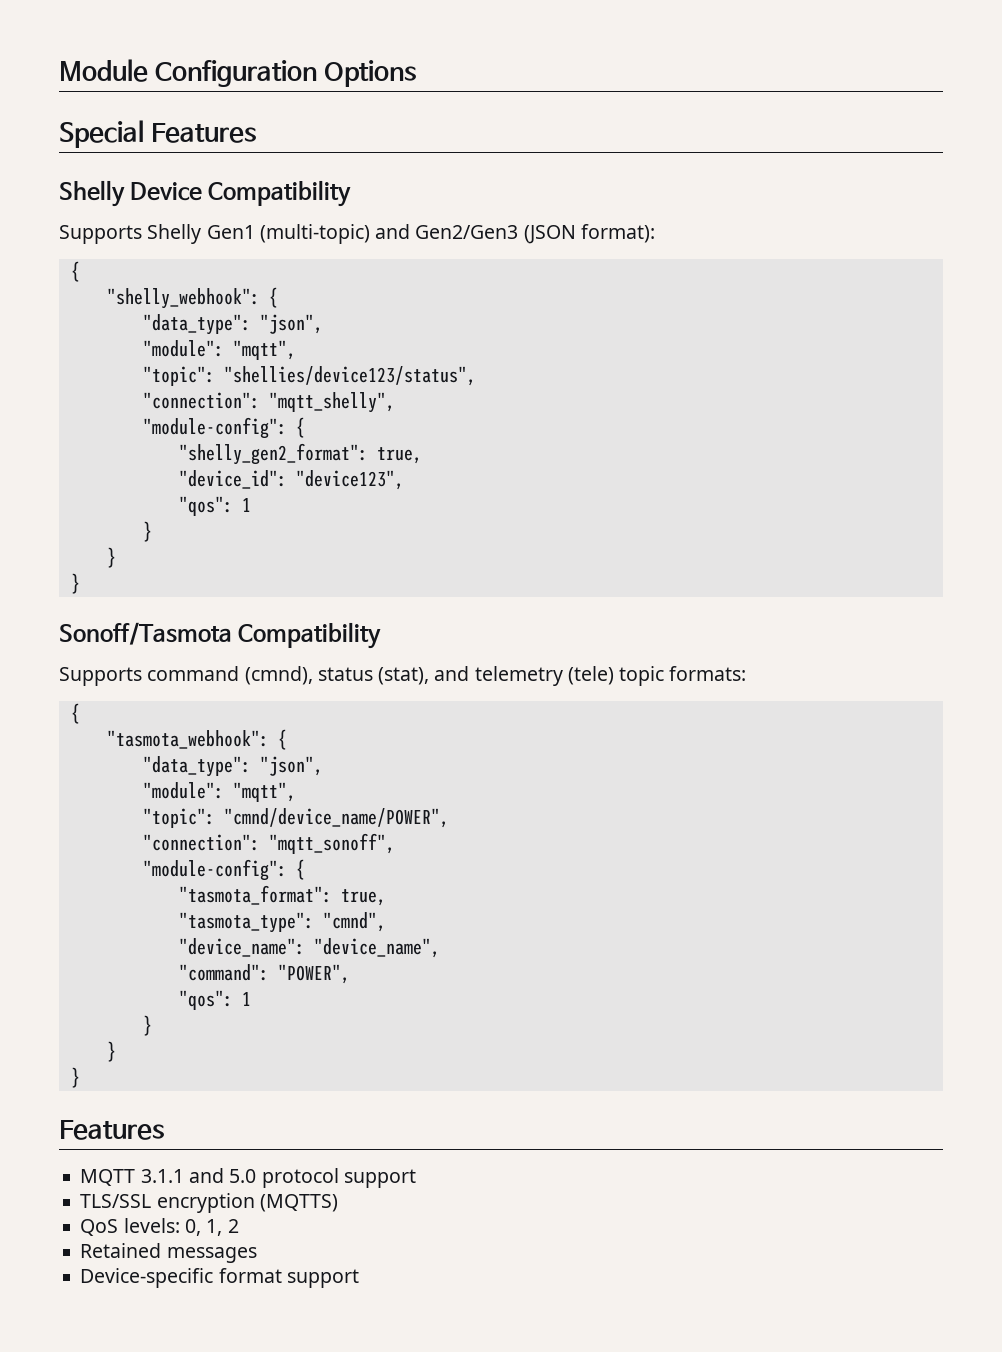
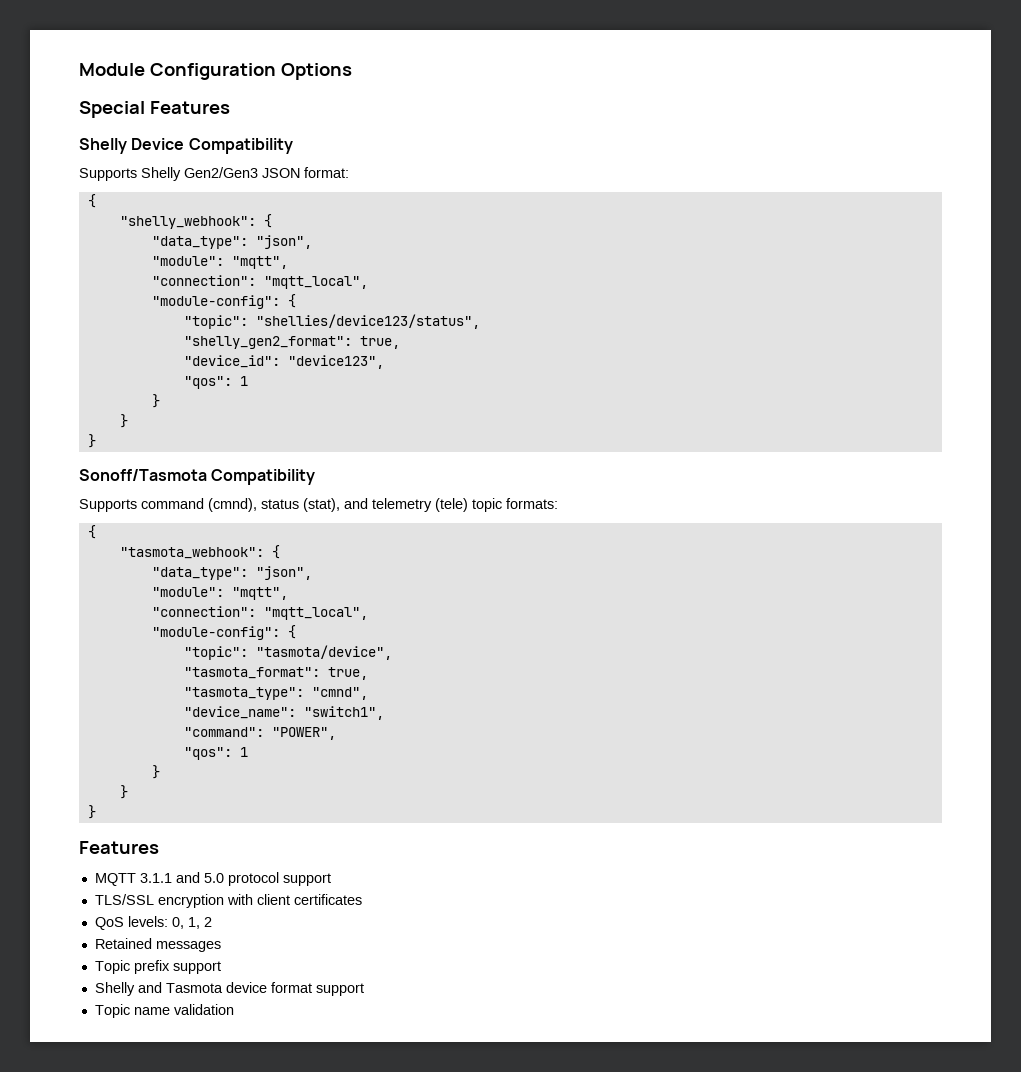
[206,224,655,244] Gen1 (multi-topic) and Gen2/Gen3 (JSON format): -> [184,167,349,178] Gen2/Gen3 JSON format:
[142,366,476,386] [142,392,395,413] [142,417,305,439] // "topic": "shellies/device123/status", // "connection": "mqtt_shelly", // "module-config": { -> [151,275,368,289] [151,294,296,309] [183,314,480,329] // "connection": "mqtt_local", // "module-config": { // "topic": "shellies/device123/status",
[142,808,449,828] [142,833,395,854] [142,859,305,881] // "topic": "cmnd/device_name/POWER", // "connection": "mqtt_sonoff", // "module-config": { -> [151,606,368,620] [151,625,296,640] [183,645,392,660] // "connection": "mqtt_local", // "module-config": { // "topic": "tasmota/device",
[313,938,440,958] "device_name", -> [303,706,384,720] "switch1",
[259,1194,338,1212] (MQTTS) -> [226,894,362,905] with client certificates
[80,1268,214,1288] Device-specific -> [94,960,221,974] [94,982,267,996] Topic prefix support // Shelly and Tasmota device
(359, 1278) none -> [94,1004,234,1018] // Topic name validation

